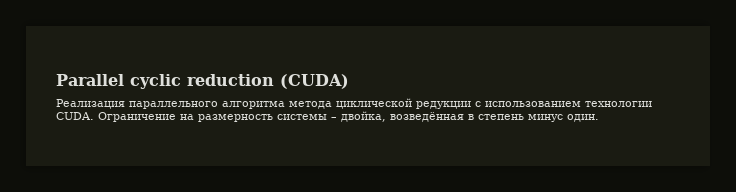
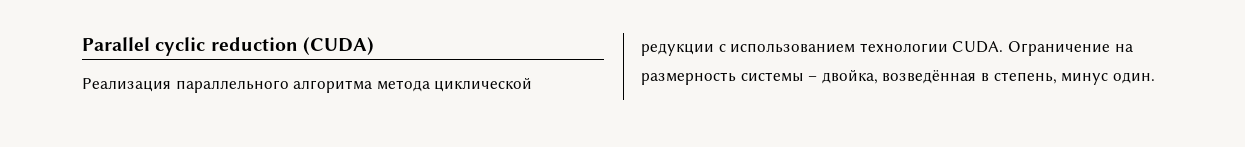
[478,114,524,120] степень -> [993,72,1057,84] степень,

